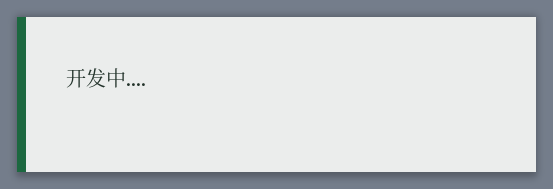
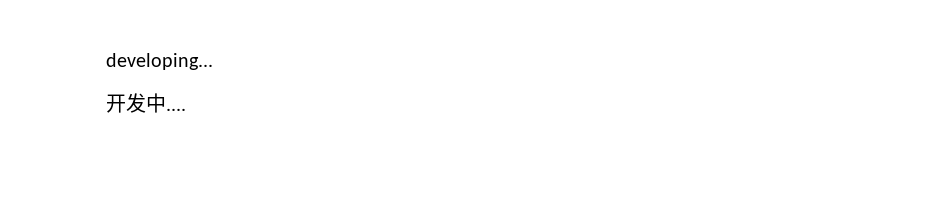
(66, 78) none -> [106,53,213,70] developing... //

